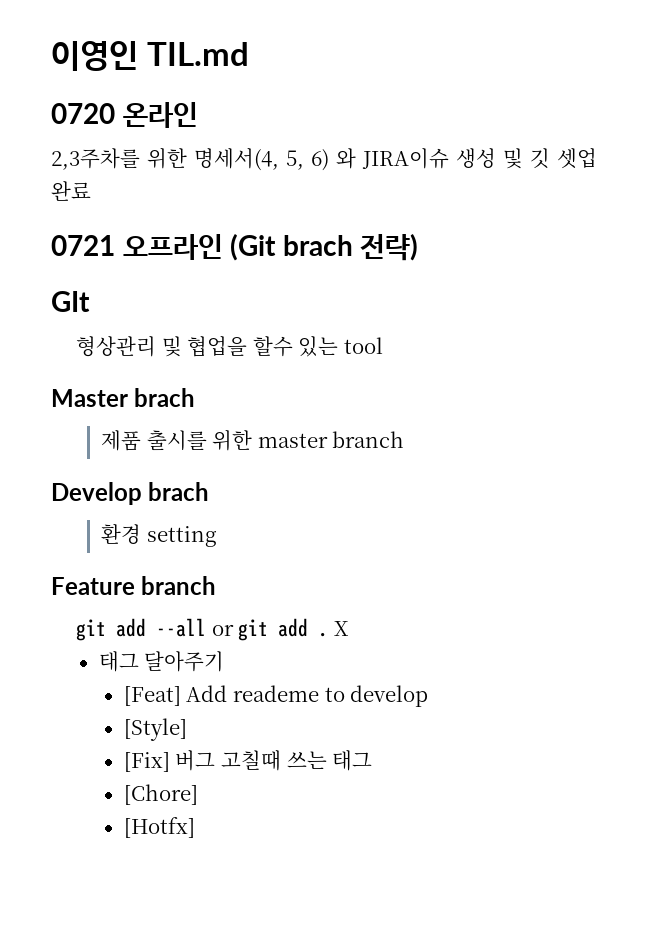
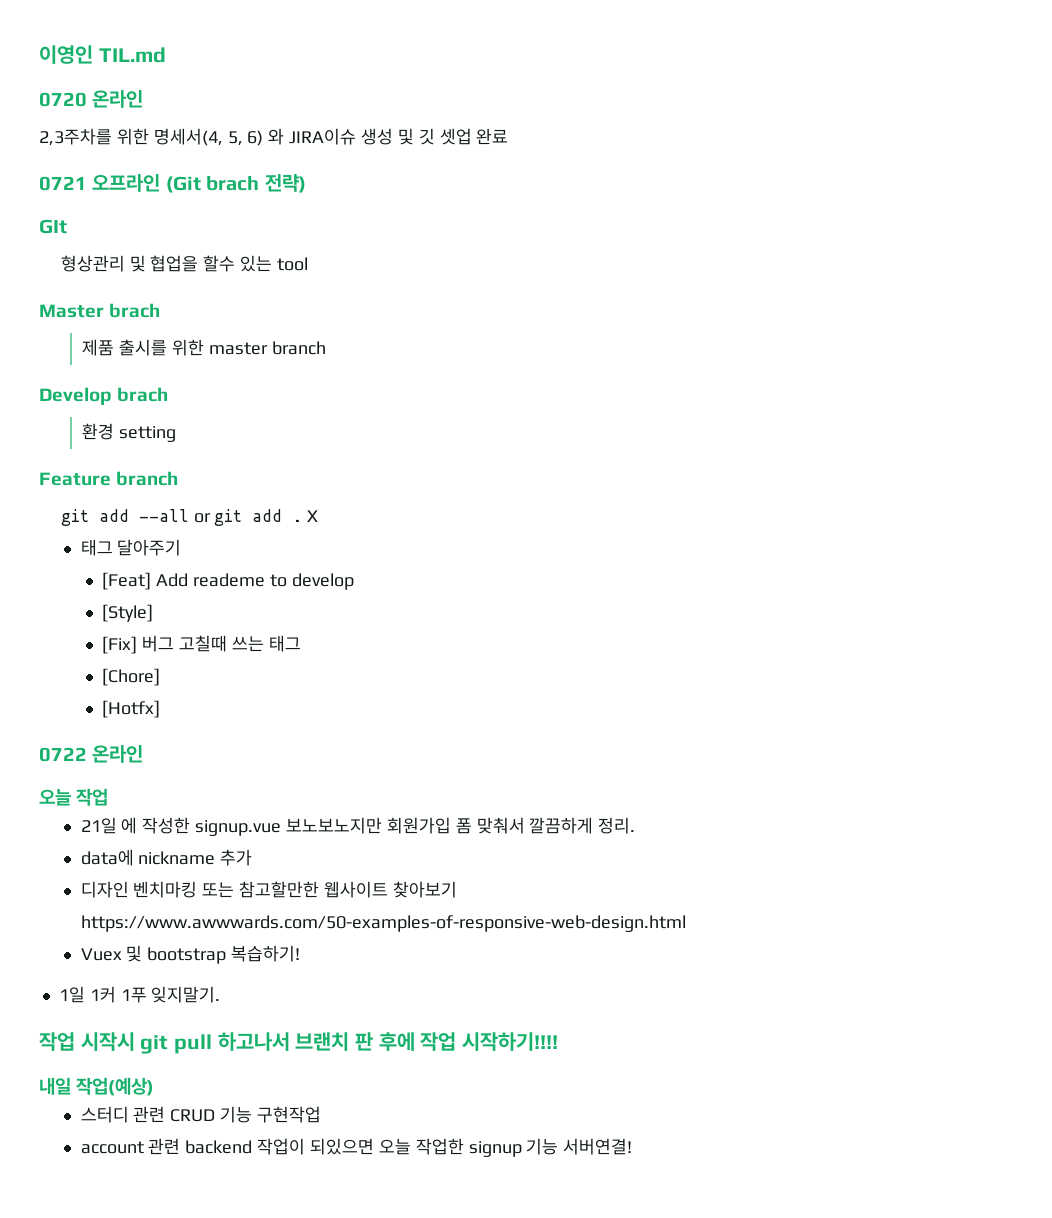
(195, 827) none -> [39,745,144,763] [39,788,109,806] [80,817,636,836] [80,849,253,866] [80,881,457,898] [80,915,686,932] [80,945,301,964] [58,986,221,1003] [39,1032,559,1054] [39,1077,155,1096] [80,1106,321,1123] [80,1138,633,1157] // 0722 온라인 // 오늘 작업 // 21일 에 작성한 signup.vue 보노보노지만 회원가입 폼 맞춰서 깔끔하게 정리. // data에 nickname 추가 // 디자인 벤치마킹 또는 참고할만한 웹사이트 찾아보기 https://www.awwwards.com/50-examples-of-responsive-web-design.html // Vuex 및 bootstrap 복습하기! // 1일 1커 1푸 잊지말기. // 작업 시작시 git pull 하고나서 브랜치 판 후에 작업 시작하기!!!! // 내일 작업(예상) // 스터디 관련 CRUD 기능 구현작업 // account 관련 backend 작업이 되있으면 오늘 작업한 signup 기능 서버연결!

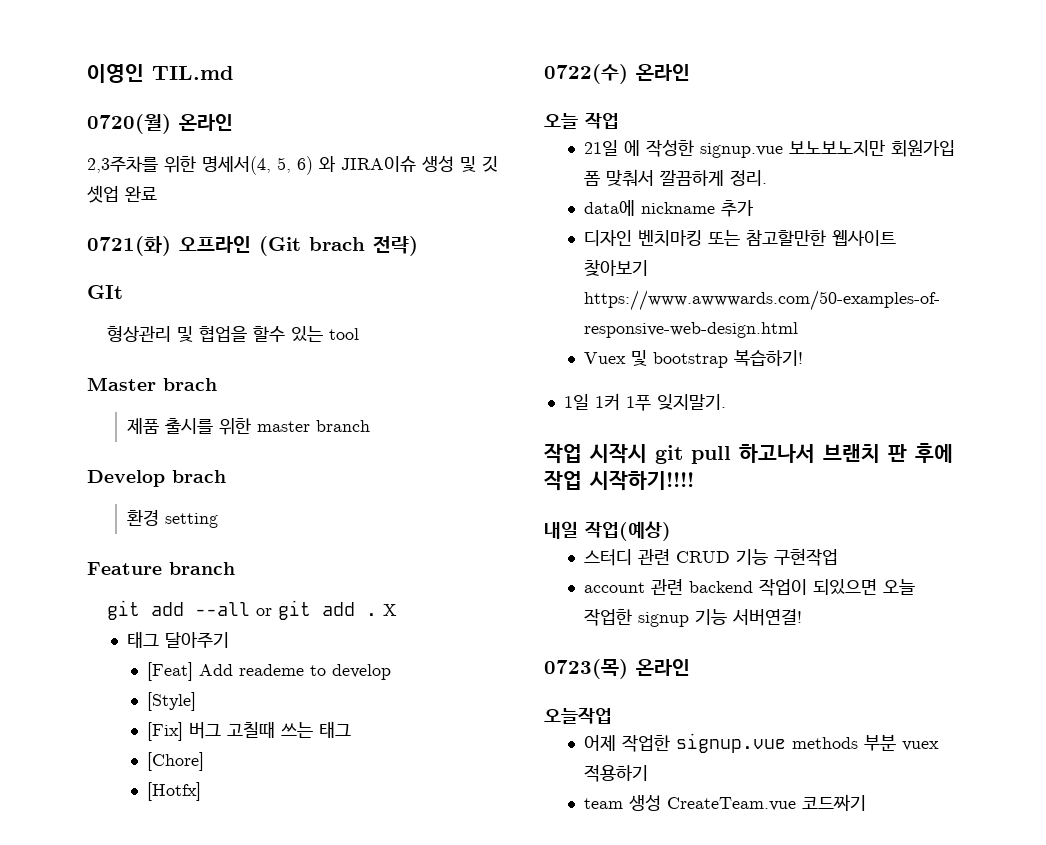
[39,92,87,107] 0720 -> [87,114,171,134] 0720(월)
[39,176,87,191] 0721 -> [87,236,171,256] 0721(화)
[39,747,87,762] 0722 -> [544,64,628,84] 0722(수)
(633, 1146) none -> [544,659,690,679] [544,707,612,724] [583,733,939,753] [583,765,648,782] [583,794,866,811] // 0723(목) 온라인 // 오늘작업 // 어제 작업한 signup.vue methods 부분 vuex 적용하기 // team 생성 CreateTeam.vue 코드짜기

